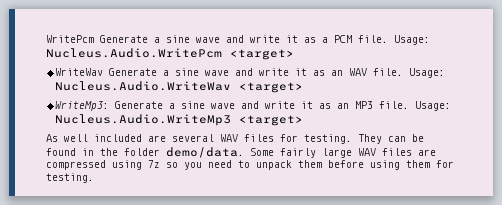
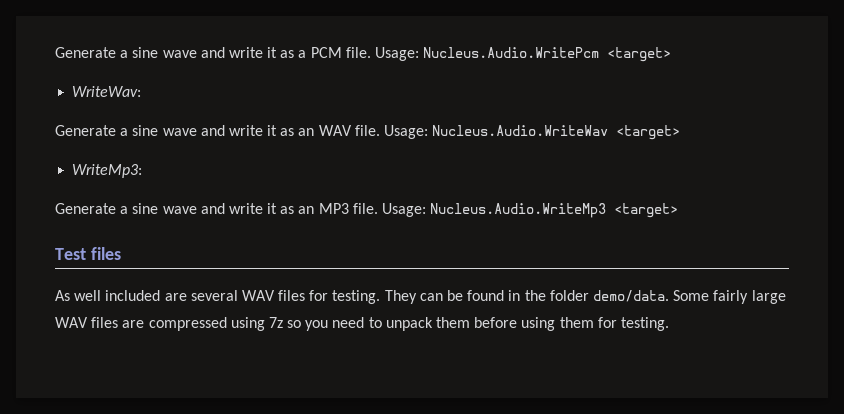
[46,35,94,43] WritePcm -> (55, 52) none
[55,68,104,76] WriteWav -> [72,86,142,97] WriteWav: //
(110, 106) none -> (143, 171) //
(304, 120) none -> [55,247,121,260] // Test files

